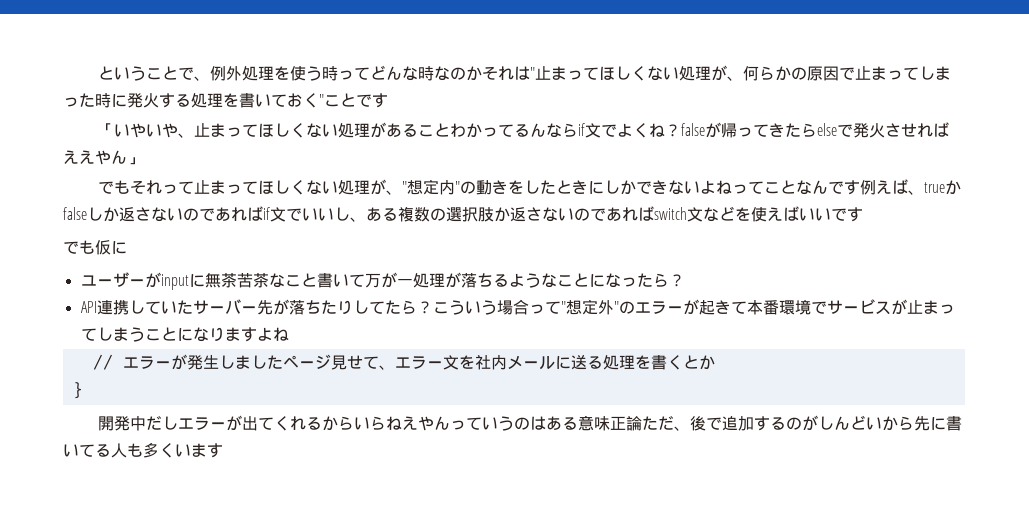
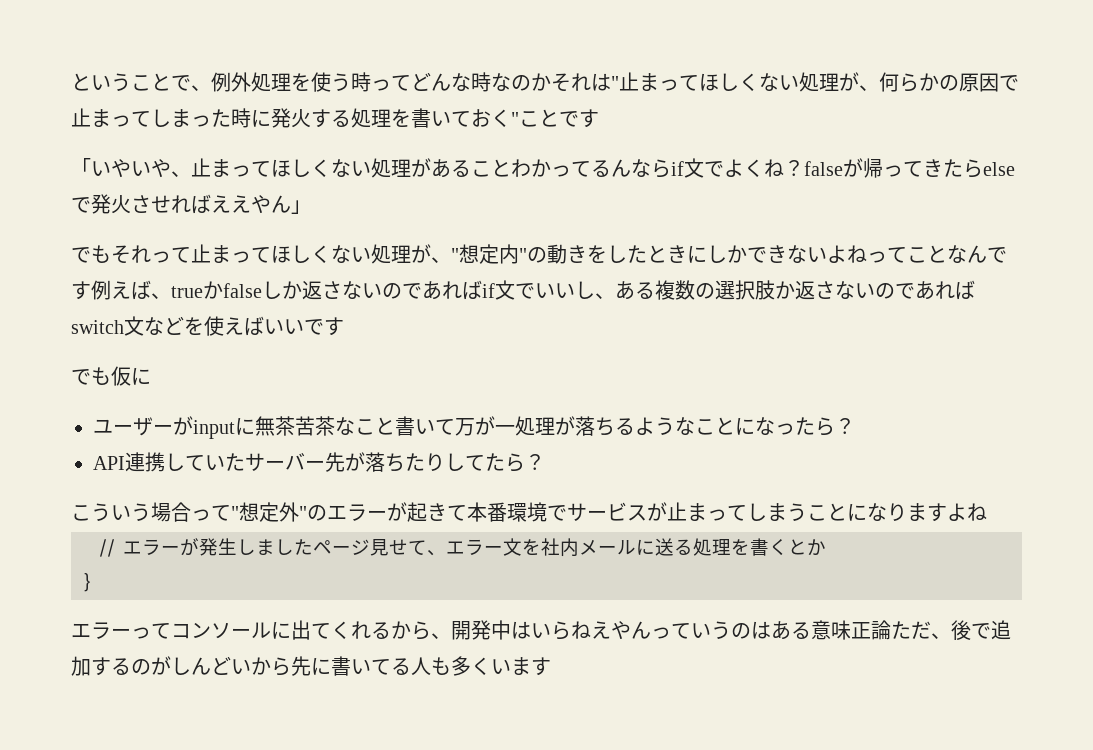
(433, 307) none -> (545, 462) //
[98,415,243,431] 開発中だしエラーが -> [71,622,291,639] エラーってコンソールに
(355, 423) none -> [431,620,531,640] 、開発中は

